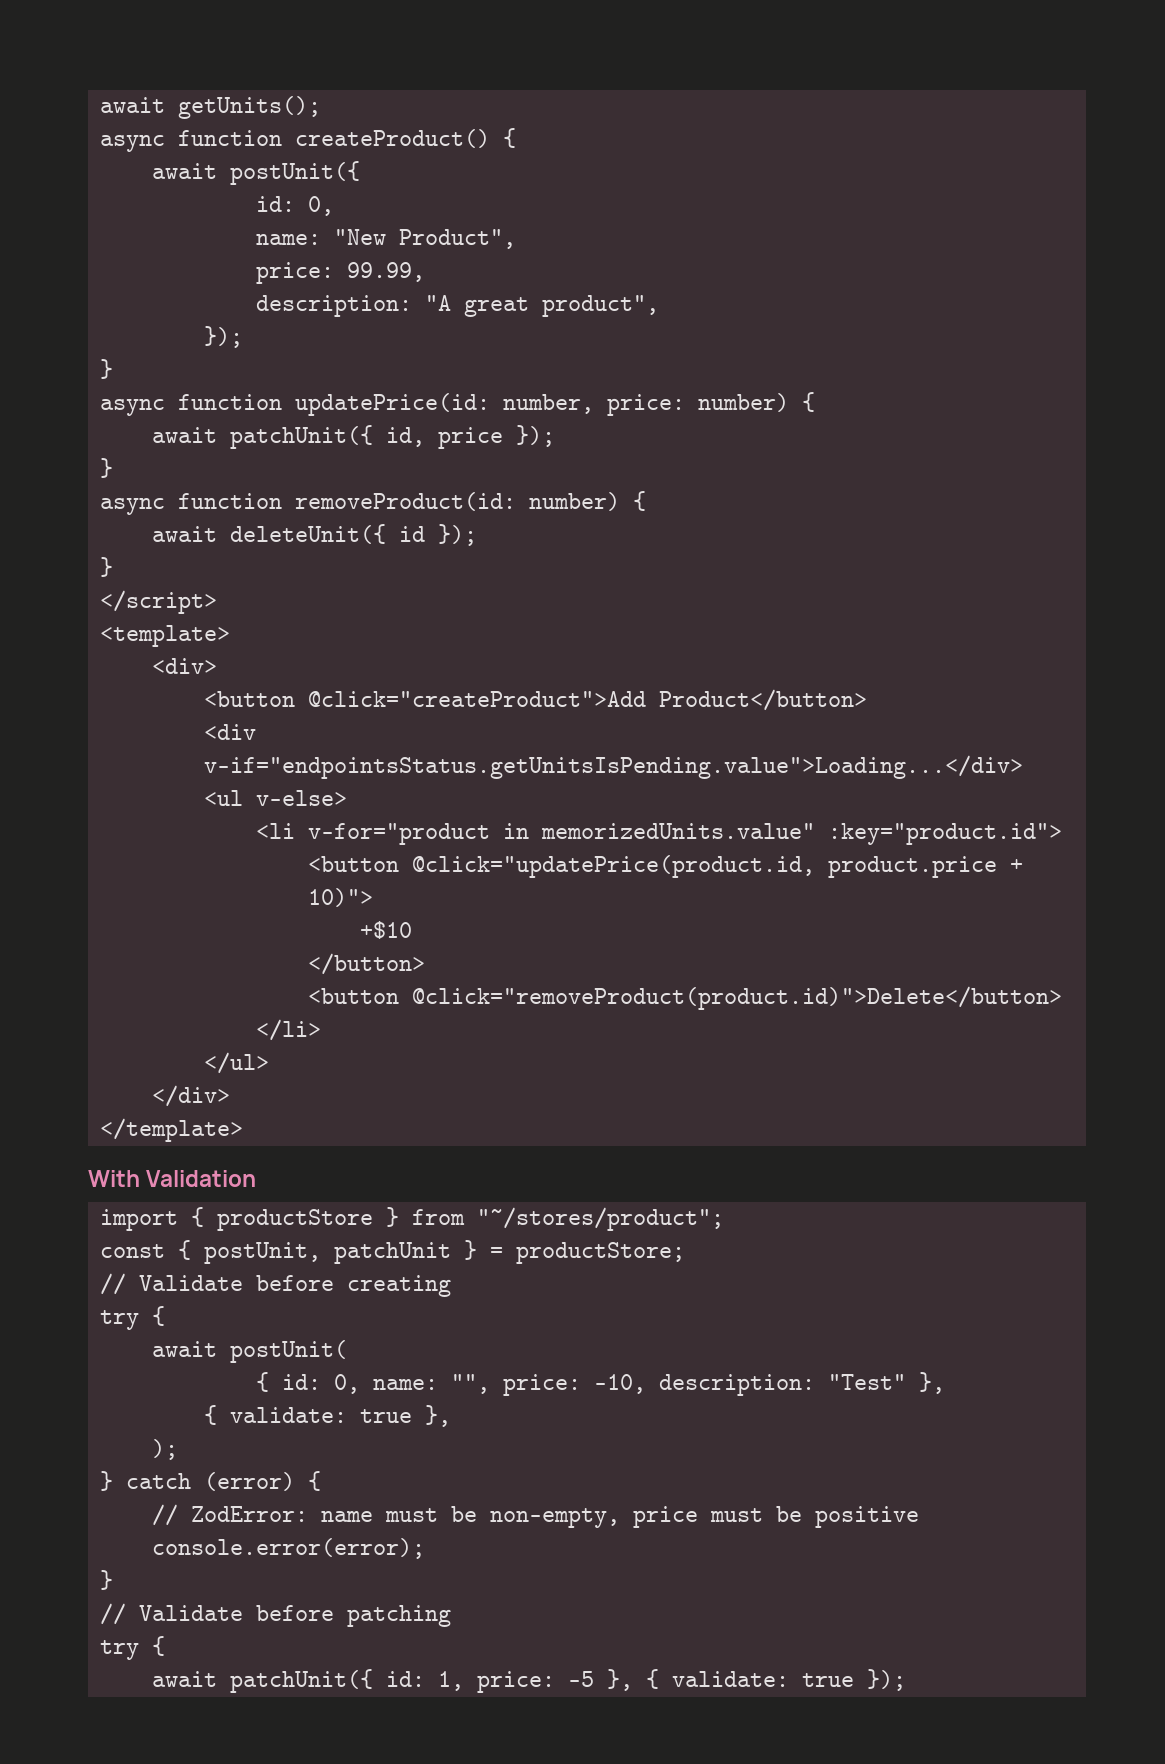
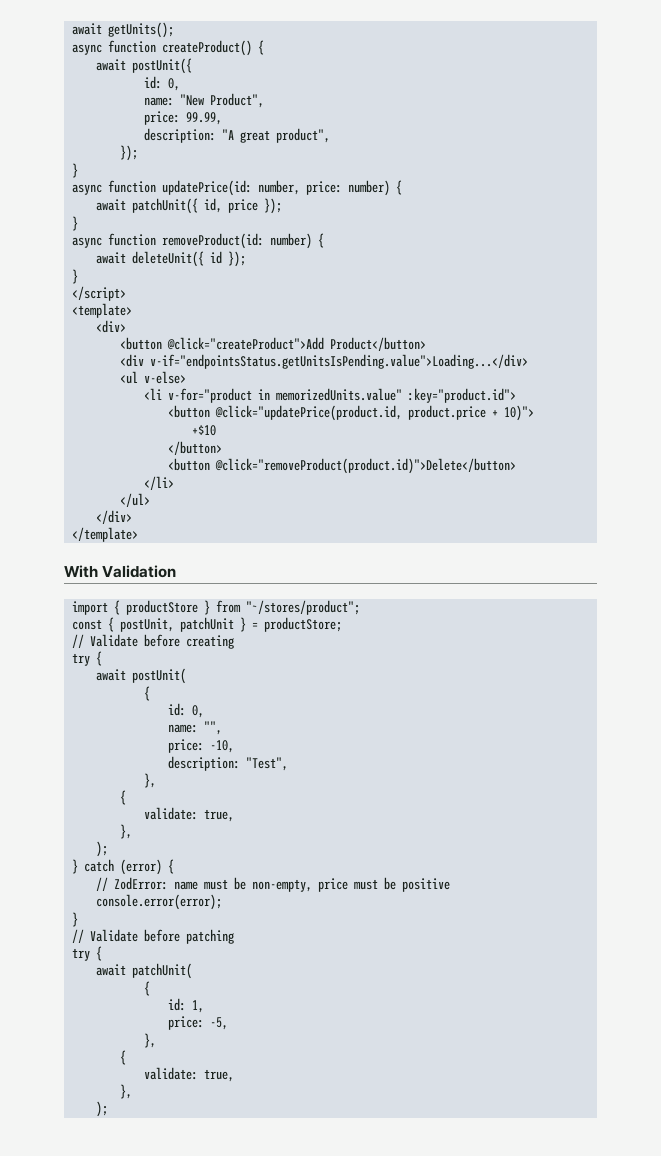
[282,1374,361,1394] id: 0, -> [168,703,205,718] // id: 0, //
(491, 1384) none -> (223, 728) //
[659,1372,946,1396] [204,1405,413,1425] description: "Test" }, // { validate: true -> [168,756,289,771] [144,773,157,788] [120,790,127,805] [144,807,235,822] // description: "Test", // }, // { // validate: true, //
[230,1669,374,1693] patchUnit({ -> [132,963,193,979] [144,981,151,996] patchUnit( // { //
[477,1669,907,1693] price: -5 }, { validate: true }); -> [168,1016,229,1030] [144,1033,157,1048] [120,1050,127,1065] [144,1067,235,1082] [120,1084,133,1099] [96,1101,109,1117] // price: -5, // }, // { // validate: true, // }, // );

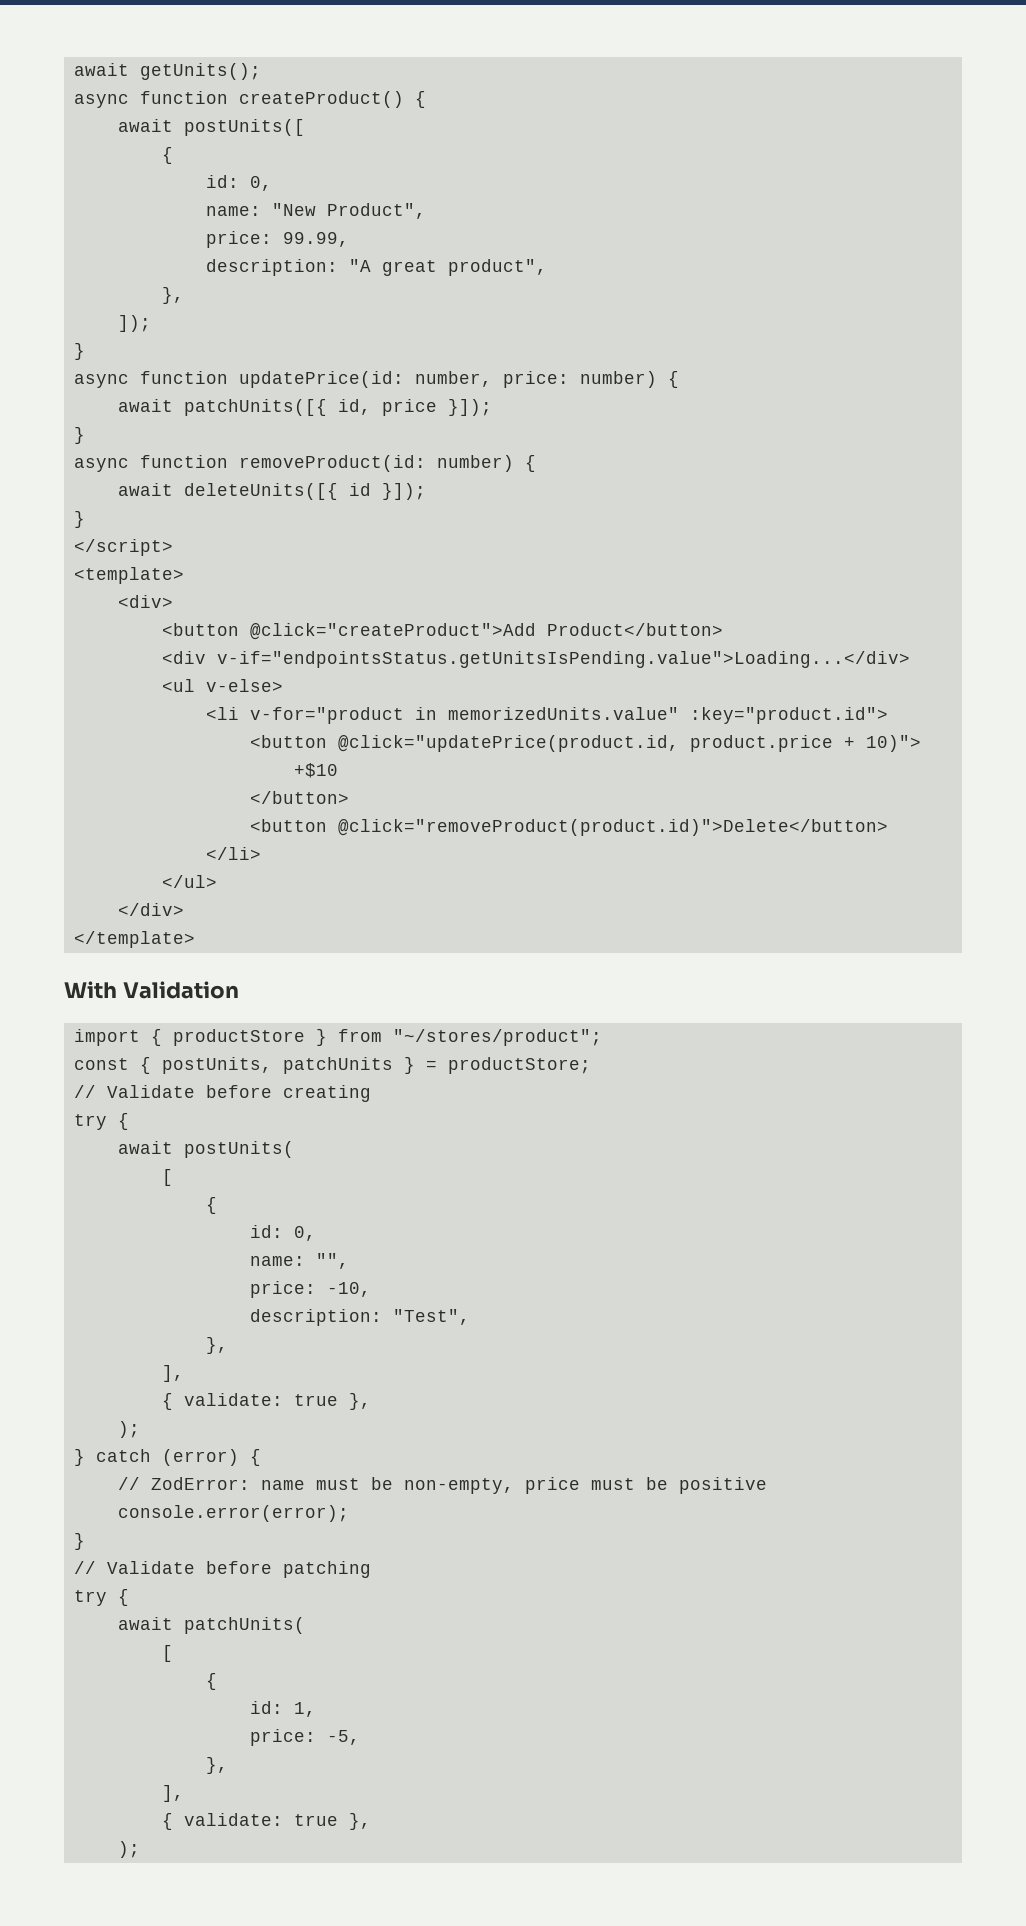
[132,58,193,74] postUnit({ -> [183,119,305,136] [161,147,173,164] postUnits([ // {
[120,145,139,161] }); -> [161,287,184,304] [117,315,151,332] }, // ]);
[132,198,199,214] patchUnit({ -> [183,399,327,416] patchUnits([{
[264,198,283,214] }); -> [447,399,492,416] }]);
[132,251,247,267] deleteUnit({ id }); -> [183,483,426,500] deleteUnits([{ id }]);
[120,617,235,632] postUnit, patchUnit -> [161,1057,393,1074] postUnits, patchUnits
[132,668,187,684] postUnit( -> [183,1141,294,1158] [161,1169,173,1186] postUnits( // [
[120,790,127,805] [144,807,235,822] // { // validate: true, // -> [161,1365,184,1382] [161,1393,338,1410] // ], // { validate: true
[132,963,193,979] patchUnit( -> [183,1617,305,1634] [161,1645,173,1662] patchUnits( // [
[120,1050,127,1065] [144,1067,235,1082] // { // validate: true, // -> [161,1785,184,1802] [161,1813,338,1830] // ], // { validate: true

